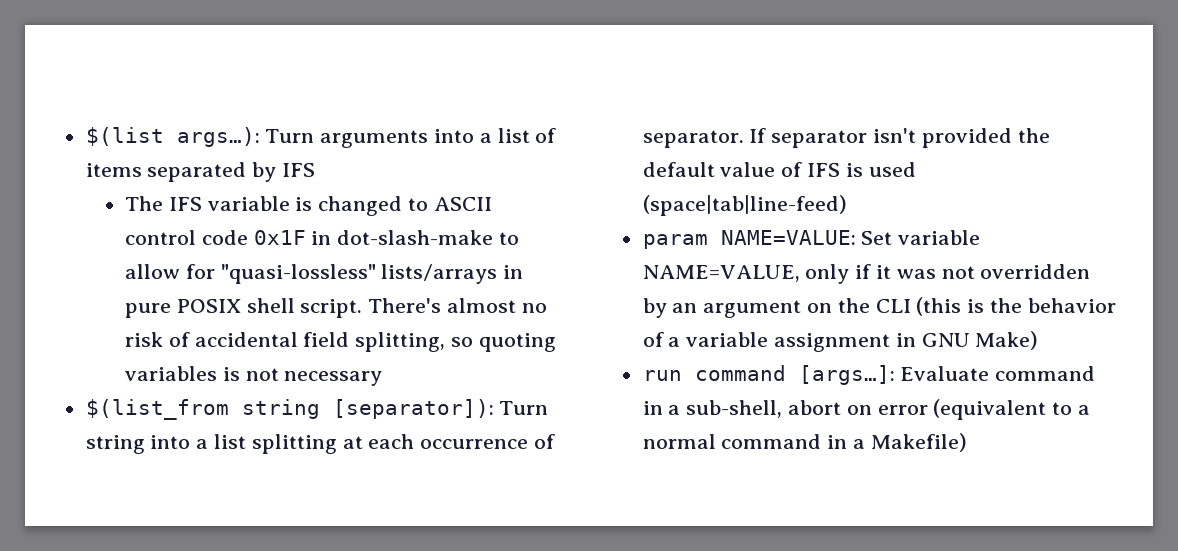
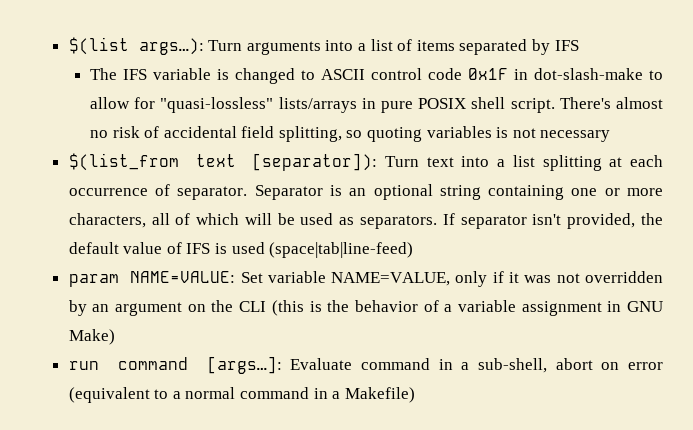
[241,399,320,419] string -> [195,154,236,167] text
[85,435,145,454] string -> [426,157,454,167] text
(744, 139) none -> [254,184,663,200] [68,213,438,229] Separator is an optional string containing one or more characters, all of which will be used as separators.
[921,128,1012,148] provided -> [567,213,636,229] provided,

